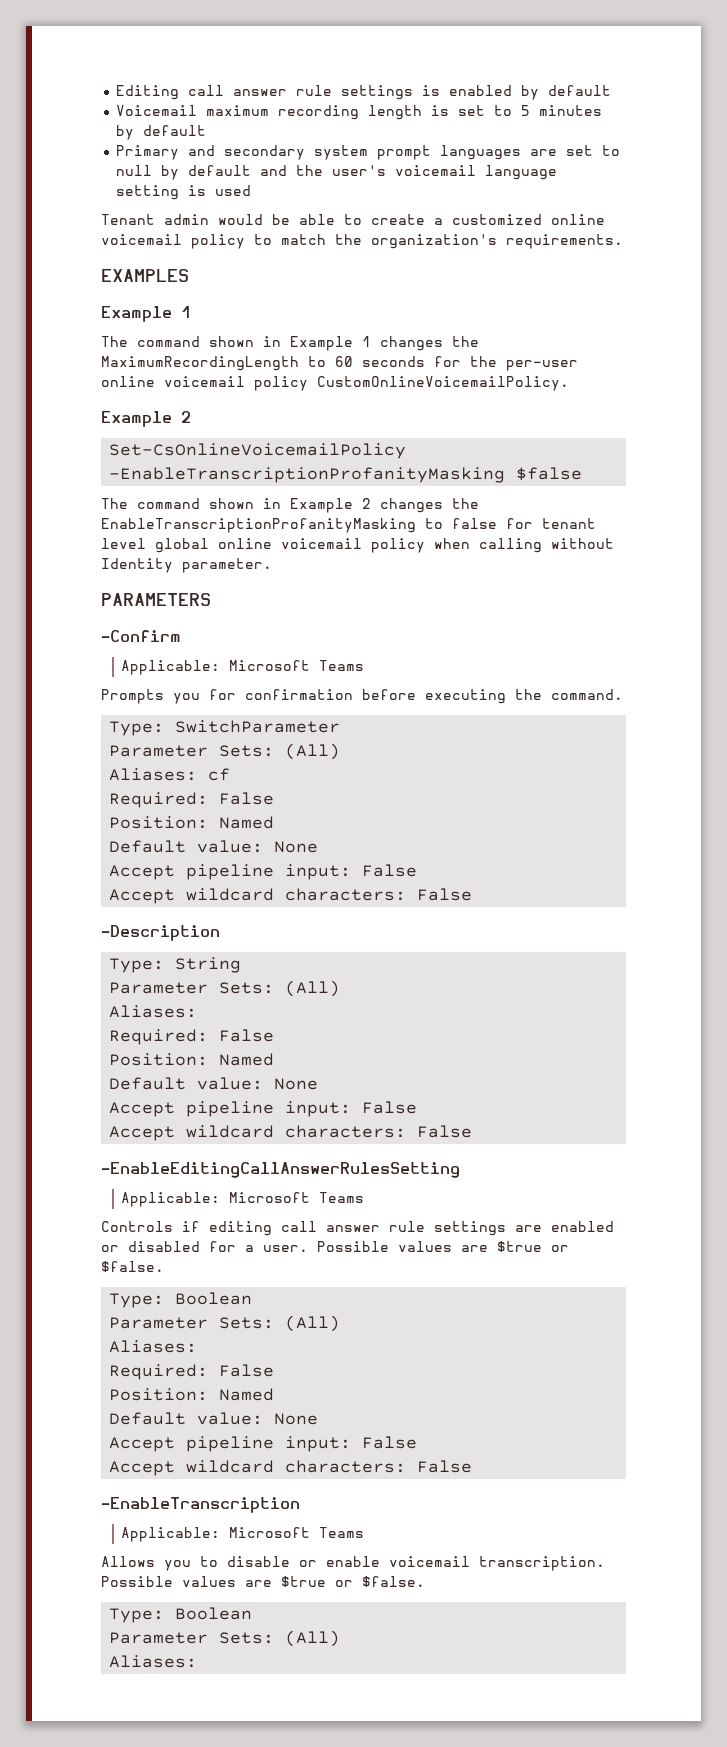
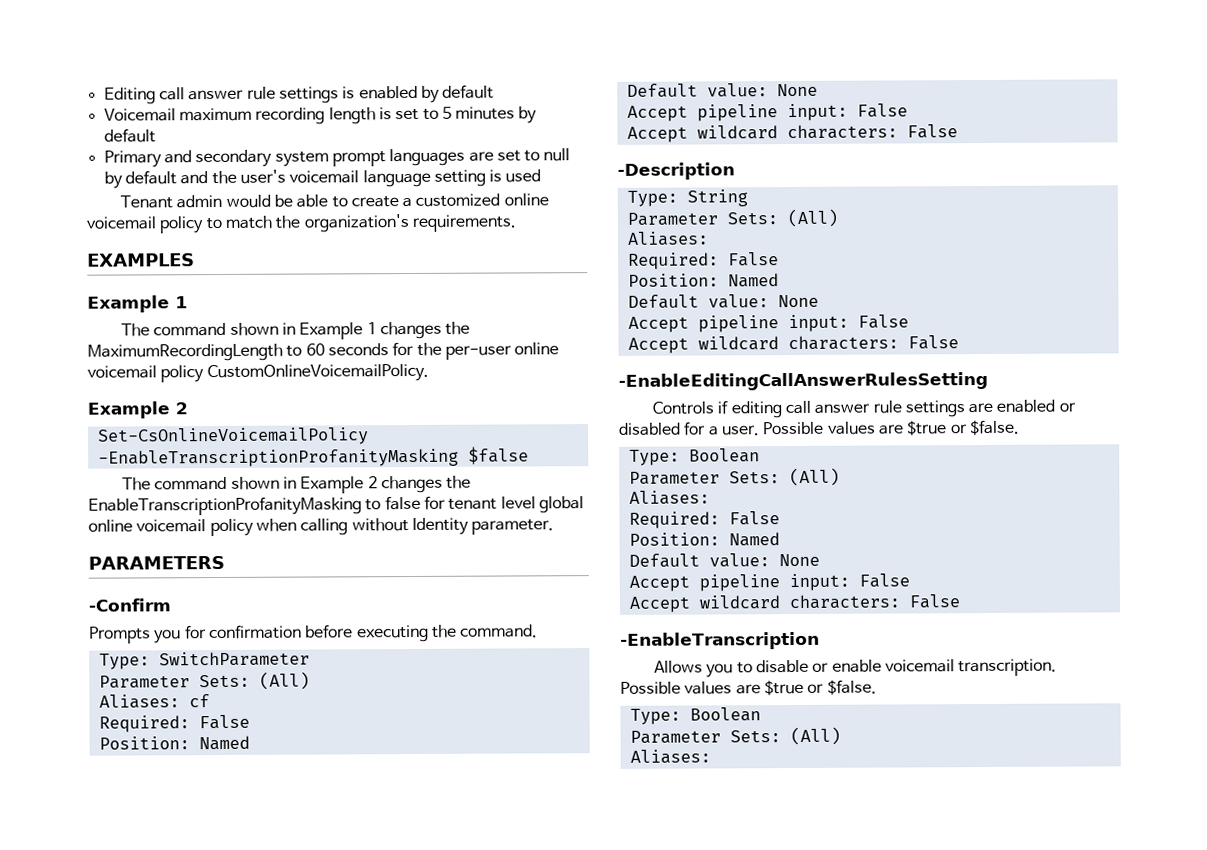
[121,660,365,675] // Applicable: Microsoft Teams -> (171, 605) none
[121,1192,365,1207] // Applicable: Microsoft Teams -> (988, 381) none
[121,1527,365,1542] // Applicable: Microsoft Teams -> (820, 640) none

